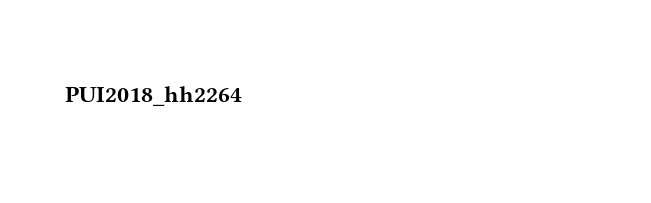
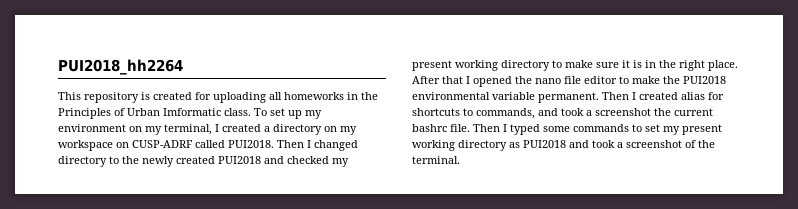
(242, 96) none -> [58,92,378,103] [58,108,322,119] [58,124,357,135] [58,140,358,151] [58,156,349,167] [412,60,738,71] [412,76,726,87] [412,92,724,103] [412,108,713,119] [412,124,722,135] [412,140,715,151] [412,156,460,164] // This repository is created for uploading all homeworks in the Principles of Urban Imformatic class. To set up my environment on my terminal, I created a directory on my workspace on CUSP-ADRF called PUI2018. Then I changed directory to the newly created PUI2018 and checked my present working directory to make sure it is in the right place. After that I opened the nano file editor to make the PUI2018 environmental variable permanent. Then I created alias for shortcuts to commands, and took a screenshot the current bashrc file. Then I typed some commands to set my present working directory as PUI2018 and took a screenshot of the terminal.

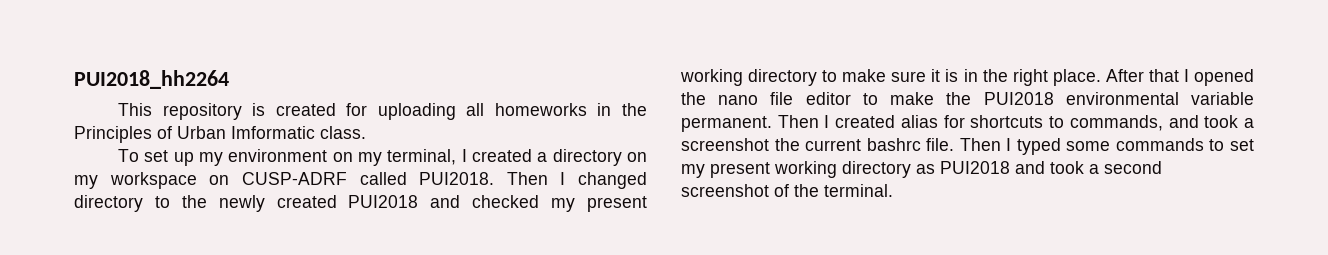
(251, 112) none -> (366, 132) //
(623, 145) none -> [1104,161,1162,174] second

